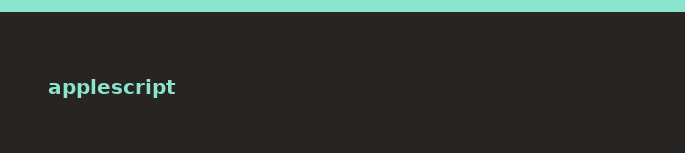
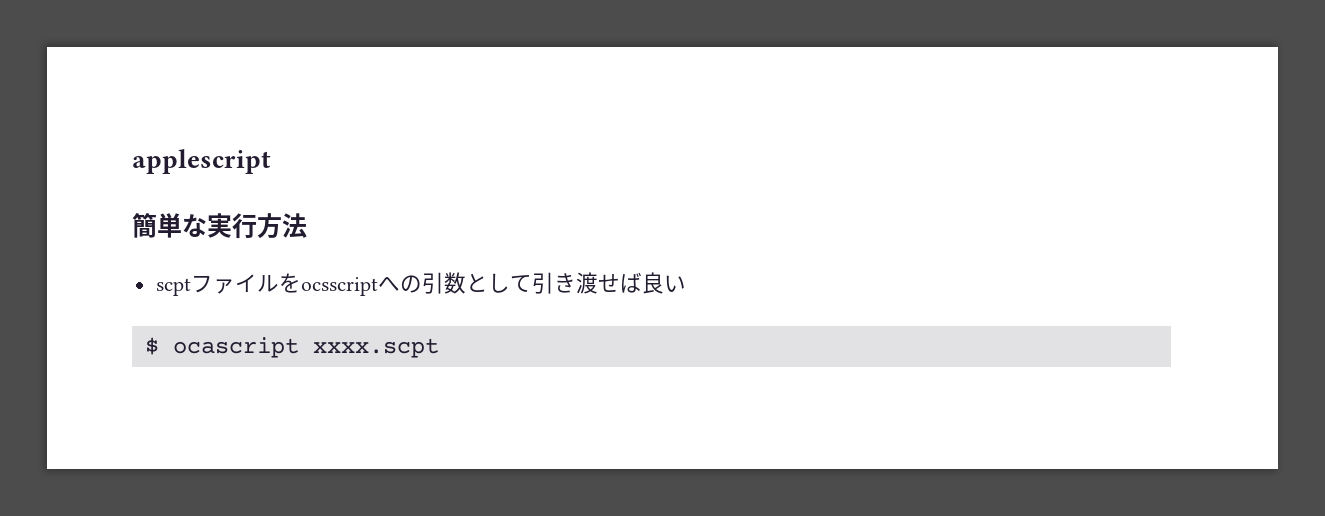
(176, 88) none -> [132,213,307,239] [155,272,686,296] [144,337,439,358] // 簡単な実行方法 // scptファイルをocsscriptへの引数として引き渡せば良い // $ ocascript xxxx.scpt

